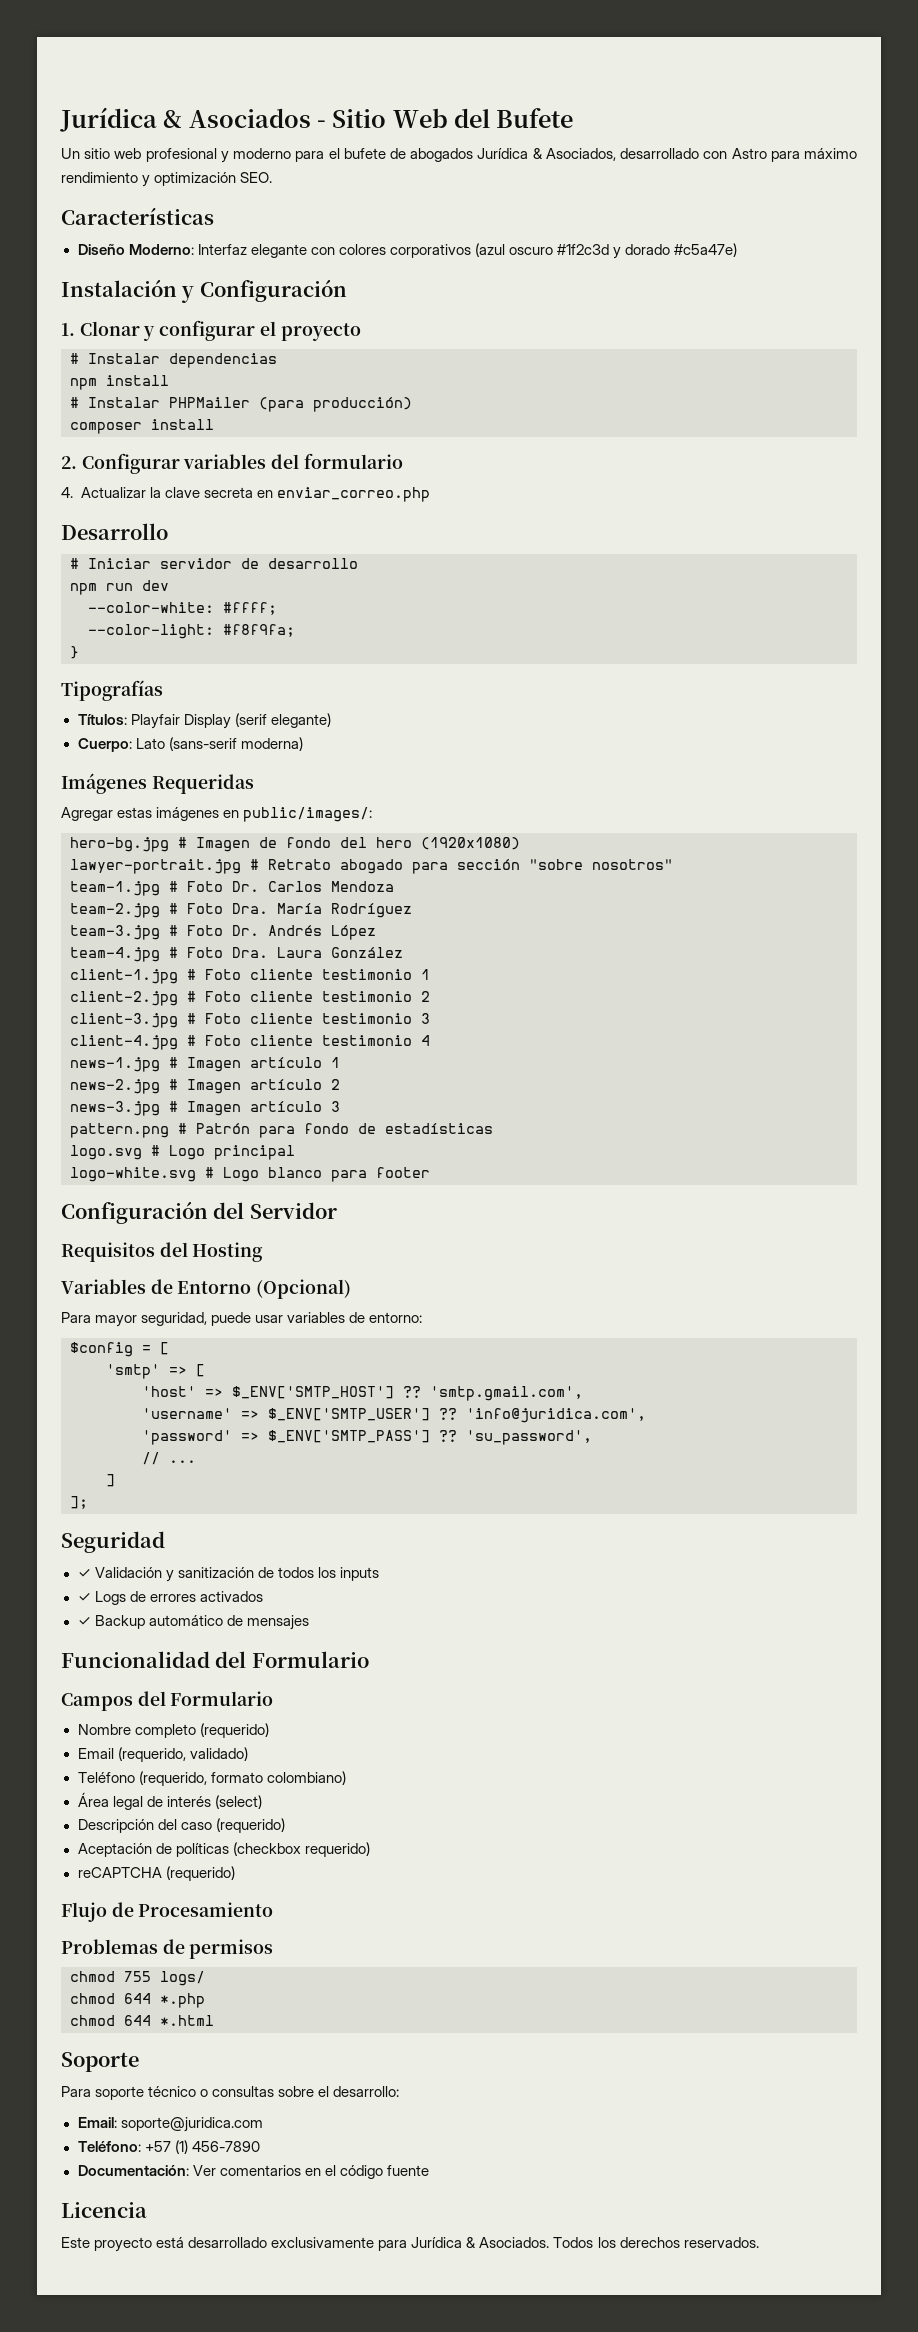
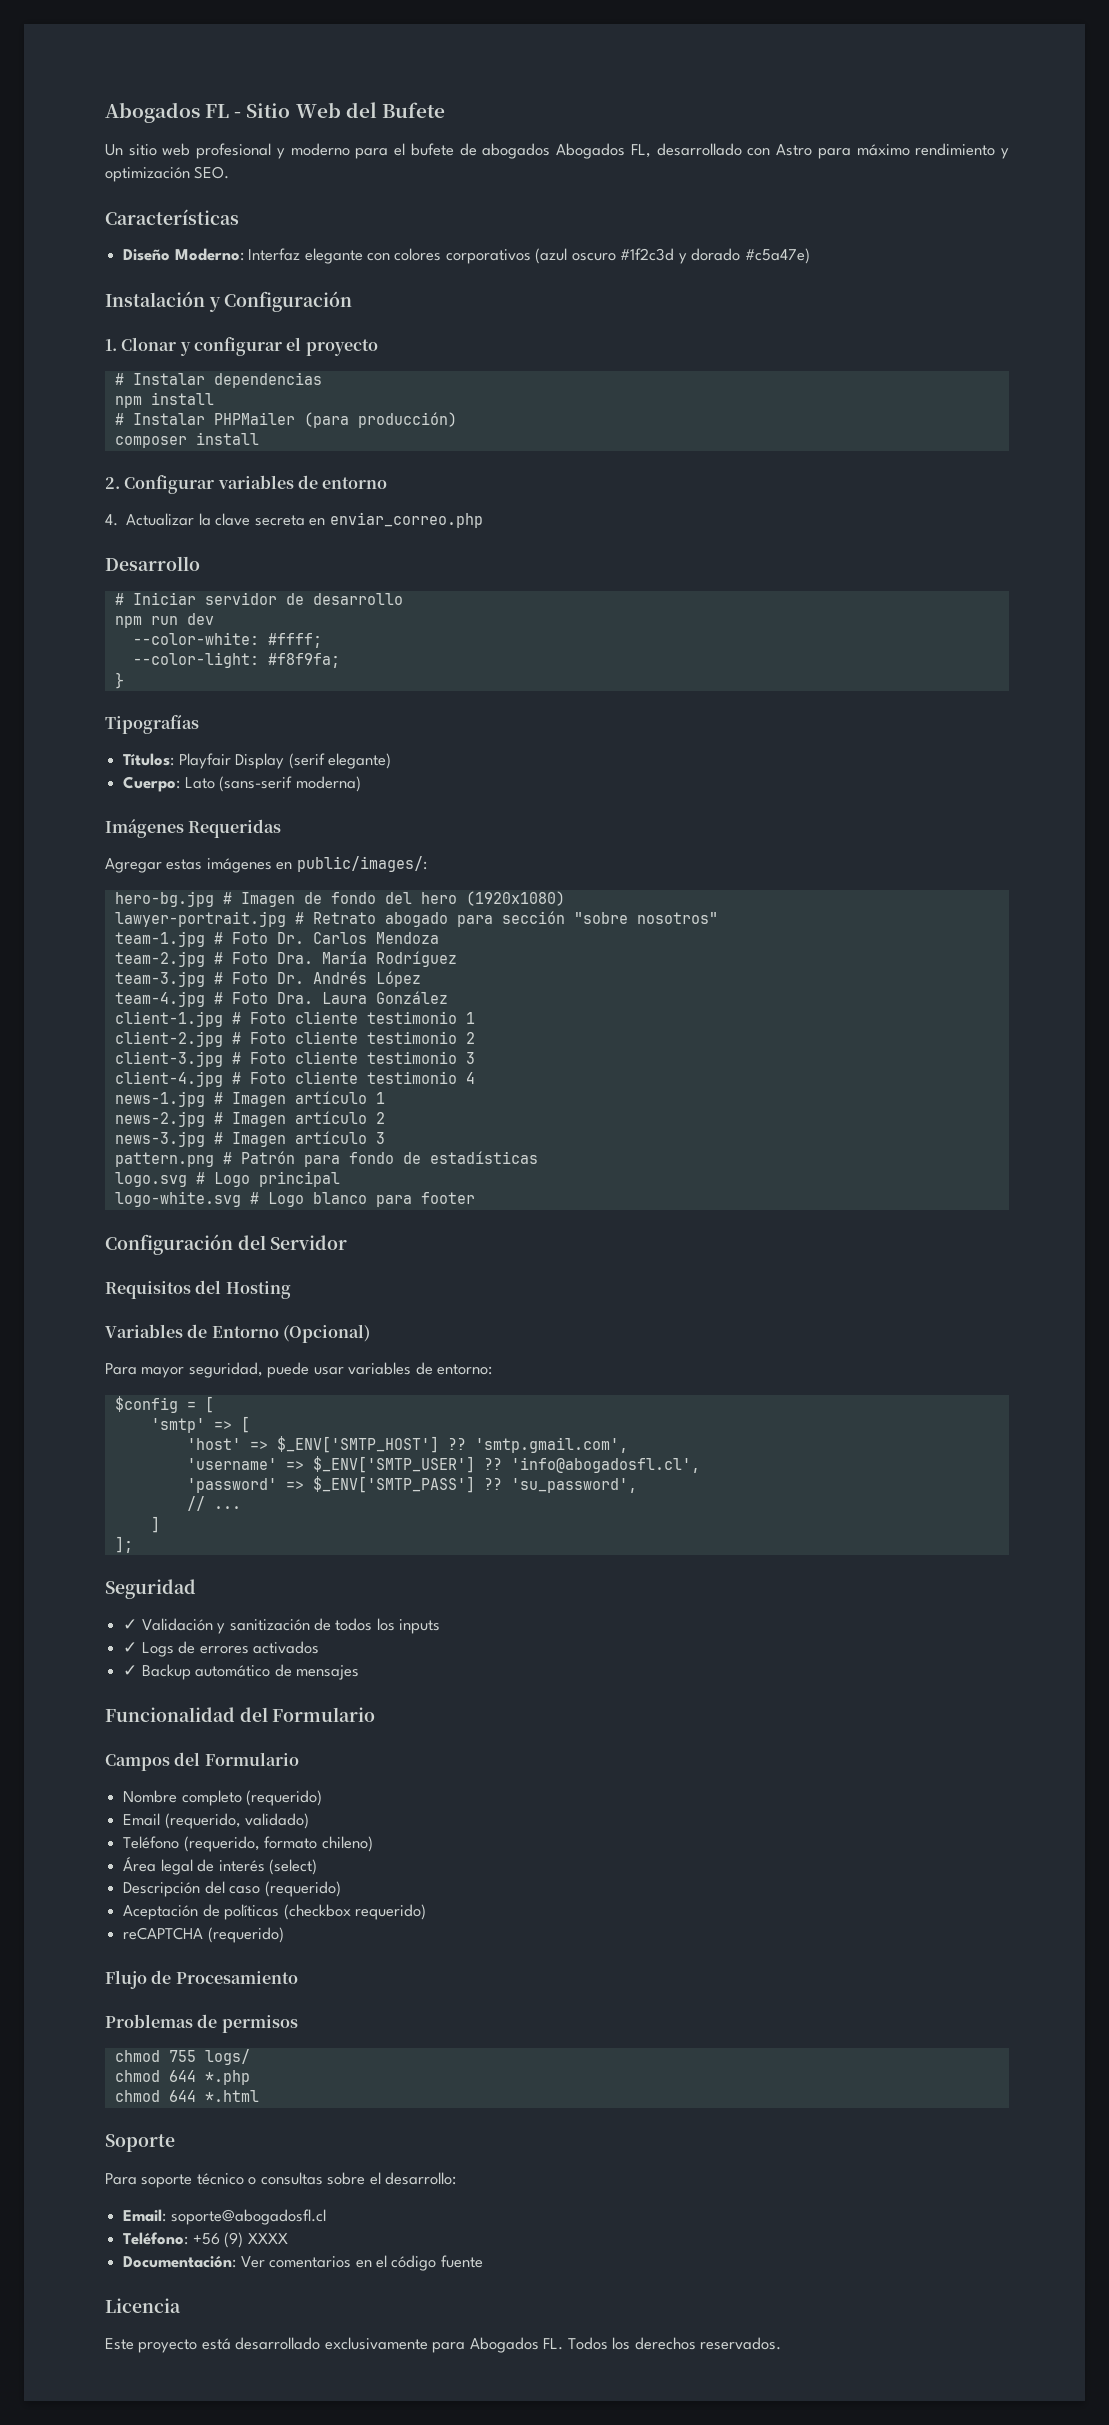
[60,107,311,132] Jurídica & Asociados -> [105,102,230,123] Abogados FL
[477,148,616,161] Jurídica & Asociados, -> [556,143,651,159] Abogados FL,
[271,453,403,469] del formulario -> [297,475,388,489] de entorno
[466,1408,646,1423] 'info@juridica.com', -> [510,1457,700,1473] 'info@abogadosfl.cl',
[266,1771,346,1785] colombiano) -> [321,1836,373,1852] chileno)
[120,2117,263,2132] soporte@juridica.com -> [170,2209,326,2225] soporte@abogadosfl.cl
[144,2140,260,2154] +57 (1) 456-7890 -> [192,2232,288,2248] +56 (9) XXXX
[411,2237,550,2248] Jurídica & Asociados. -> [469,2337,564,2353] Abogados FL.

